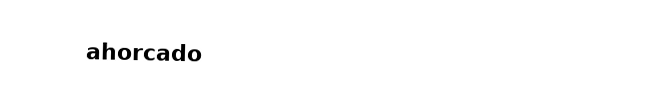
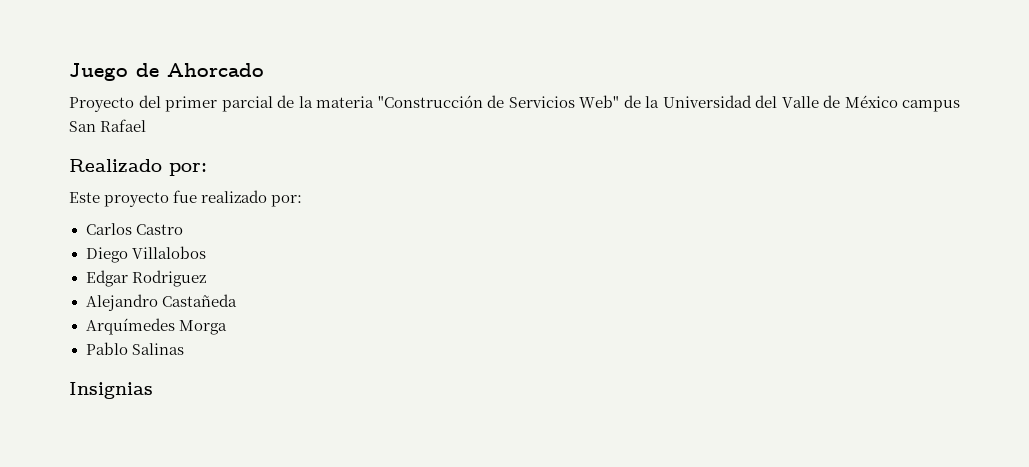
[85,42,203,62] ahorcado -> [69,63,264,81] [69,95,960,112] [69,119,147,132] [69,159,207,176] [69,190,303,207] [85,223,183,235] [85,246,206,263] [85,270,206,287] [85,294,237,311] [85,318,227,335] [85,342,184,355] [69,382,153,399] Juego de Ahorcado // Proyecto del primer parcial de la materia "Construcción de Servicios Web" de la Universidad del Valle de México campus San Rafael // Realizado por: // Este proyecto fue realizado por: // Carlos Castro // Diego Villalobos // Edgar Rodriguez // Alejandro Castañeda // Arquímedes Morga // Pablo Salinas // Insignias

